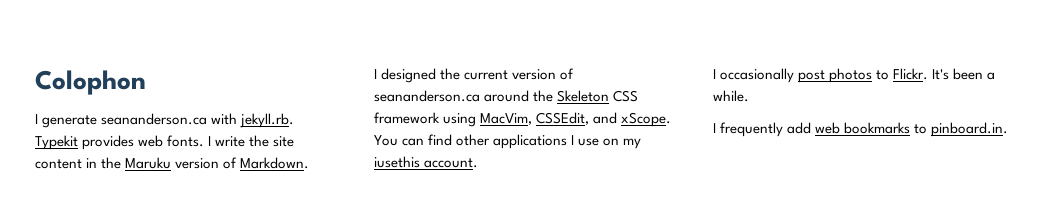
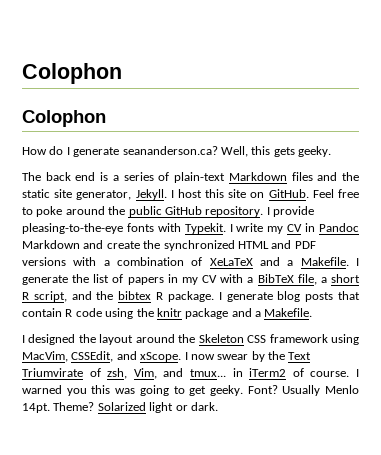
[35,70,146,95] [35,113,295,128] [35,135,295,150] [35,157,310,169] Colophon // I generate seananderson.ca with jekyll.rb. Typekit provides web fonts. I write the site content in the Maruku version of Markdown. -> [22,63,122,84] [22,110,106,127] [22,146,331,157] [22,172,360,183] [22,189,360,200] [22,206,314,217] [22,223,360,234] [22,240,316,251] [22,257,359,266] [22,274,360,285] [22,291,360,302] [22,308,313,319] Colophon // Colophon // How do I generate seananderson.ca? Well, this gets geeky. // The back end is a series of plain-text Markdown files and the static site generator, Jekyll. I host this site on GitHub. Feel free to poke around the public GitHub repository. I provide pleasing-to-the-eye fonts with Typekit. I write my CV in Pandoc Markdown and create the synchronized HTML and PDF versions with a combination of XeLaTeX and a Makefile. I generate the list of papers in my CV with a BibTeX file, a short R script, and the bibtex R package. I generate blog posts that contain R code using the knitr package and a Makefile.
[464,68,575,80] [374,90,480,102] current version of seananderson.ca -> [99,334,134,345] layout
[374,134,642,149] [374,156,479,168] [713,68,996,83] [713,90,749,102] [713,122,1009,137] You can find other applications I use on my iusethis account. // I occasionally post photos to Flickr. It's been a while. // I frequently add web bookmarks to pinboard.in. -> [184,351,312,362] [22,368,359,379] [22,385,359,396] [22,402,218,413] I now swear by the Text Triumvirate of zsh, Vim, and tmux... in iTerm2 of course. I warned you this was going to get geeky. Font? Usually Menlo 14pt. Theme? Solarized light or dark.

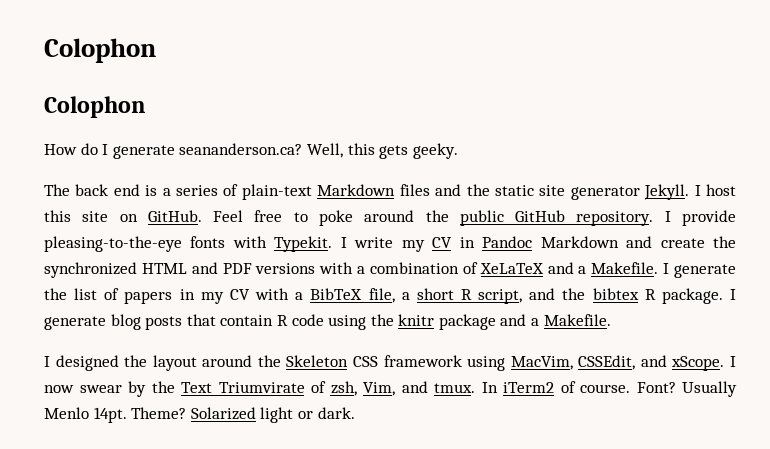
[76,190,132,200] generator, -> [570,186,640,200] generator
[189,368,243,377] tmux... in -> [434,382,498,393] tmux. In
[356,369,359,377] [22,385,243,396] I warned you this was going to get geeky. -> (630, 388) none

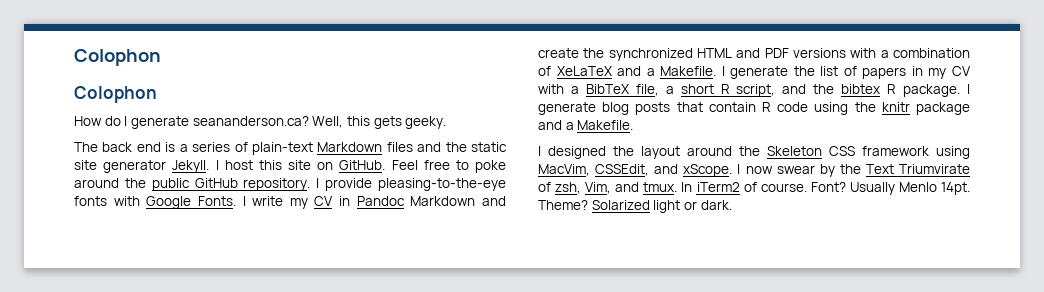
[274,236,333,252] Typekit. -> [146,196,236,209] Google Fonts.

